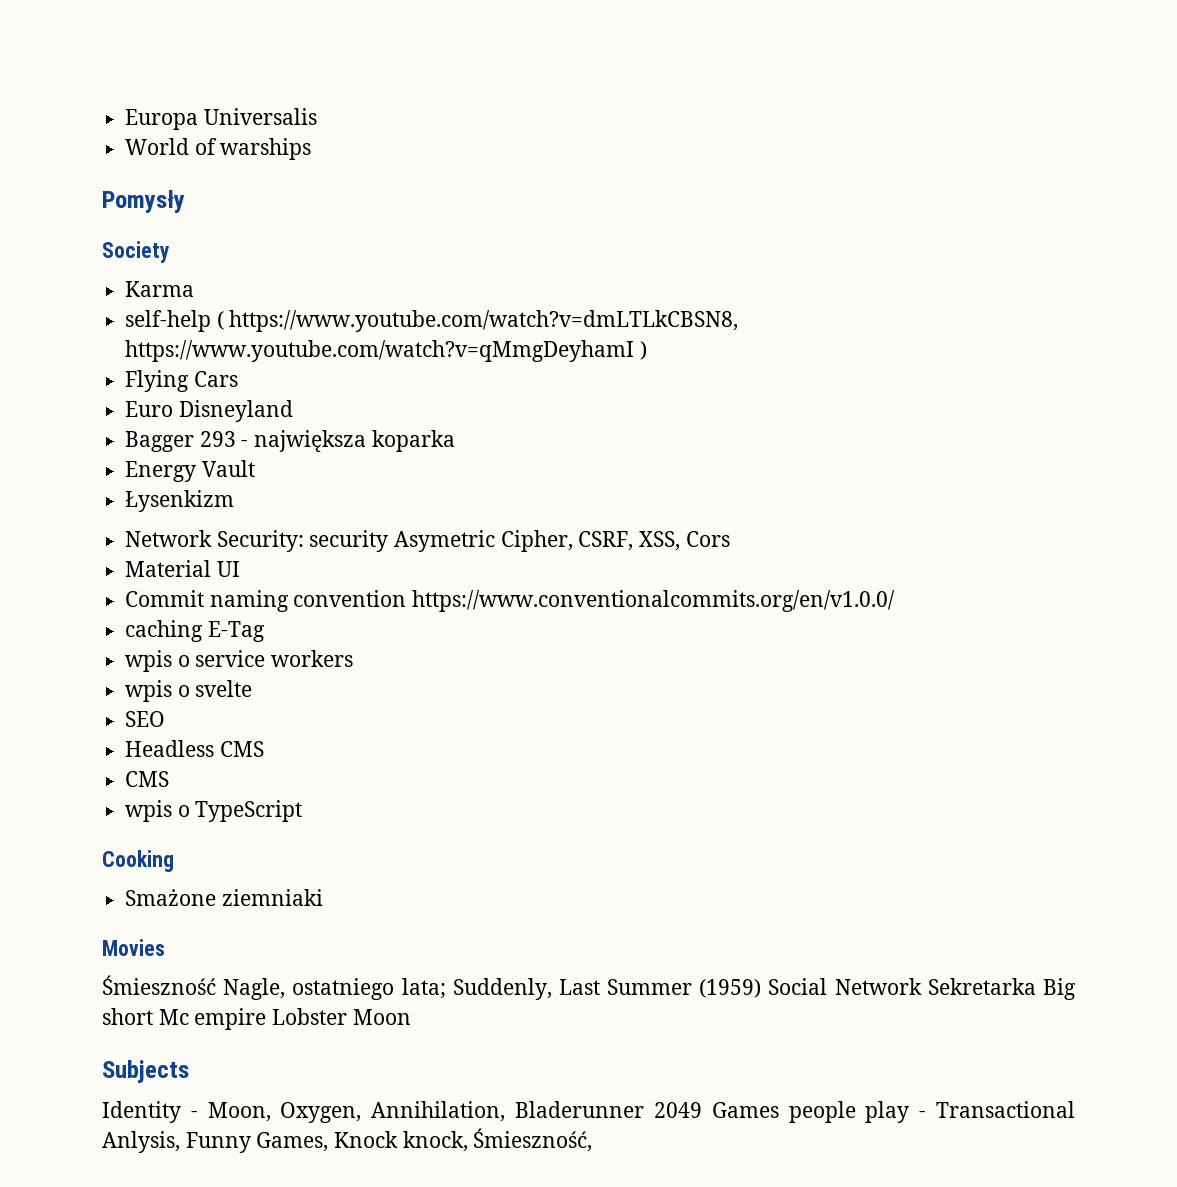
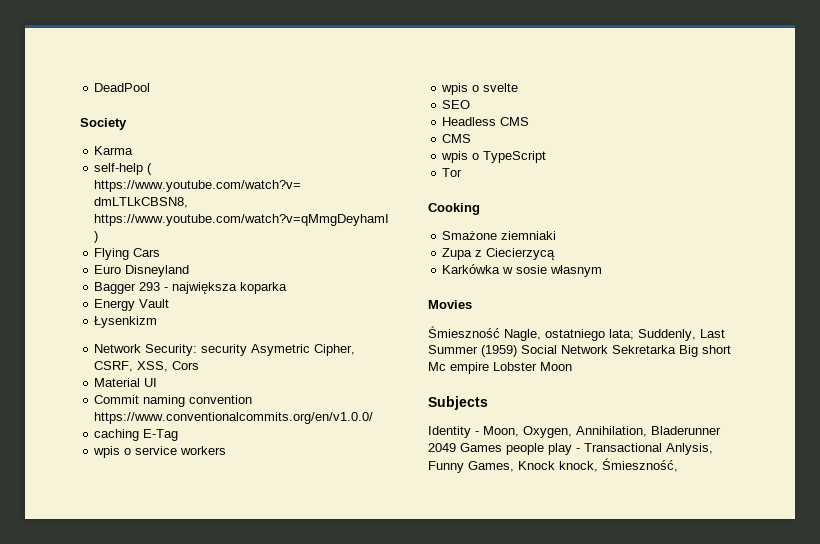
[125,108,317,130] [125,138,312,160] [102,190,185,213] Europa Universalis // World of warships // Pomysły -> [94,83,151,92] DeadPool
(303, 811) none -> [442,168,463,177] // Tor
(323, 897) none -> [442,248,556,260] [442,264,603,277] // Zupa z Ciecierzycą // Karkówka w sosie własnym

